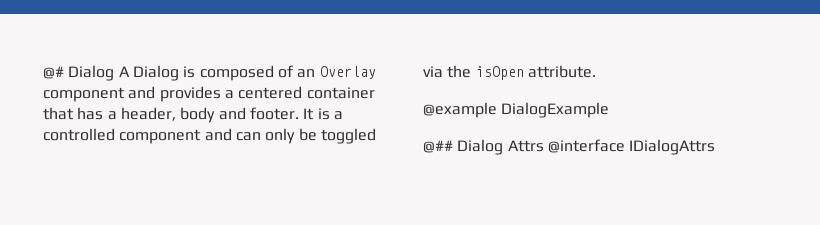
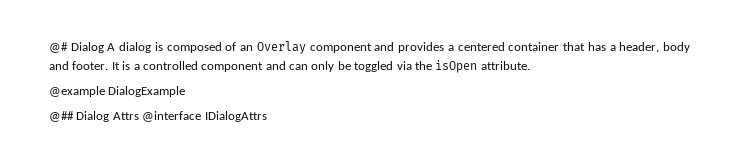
[132,65,179,81] Dialog -> [119,42,152,53] dialog

